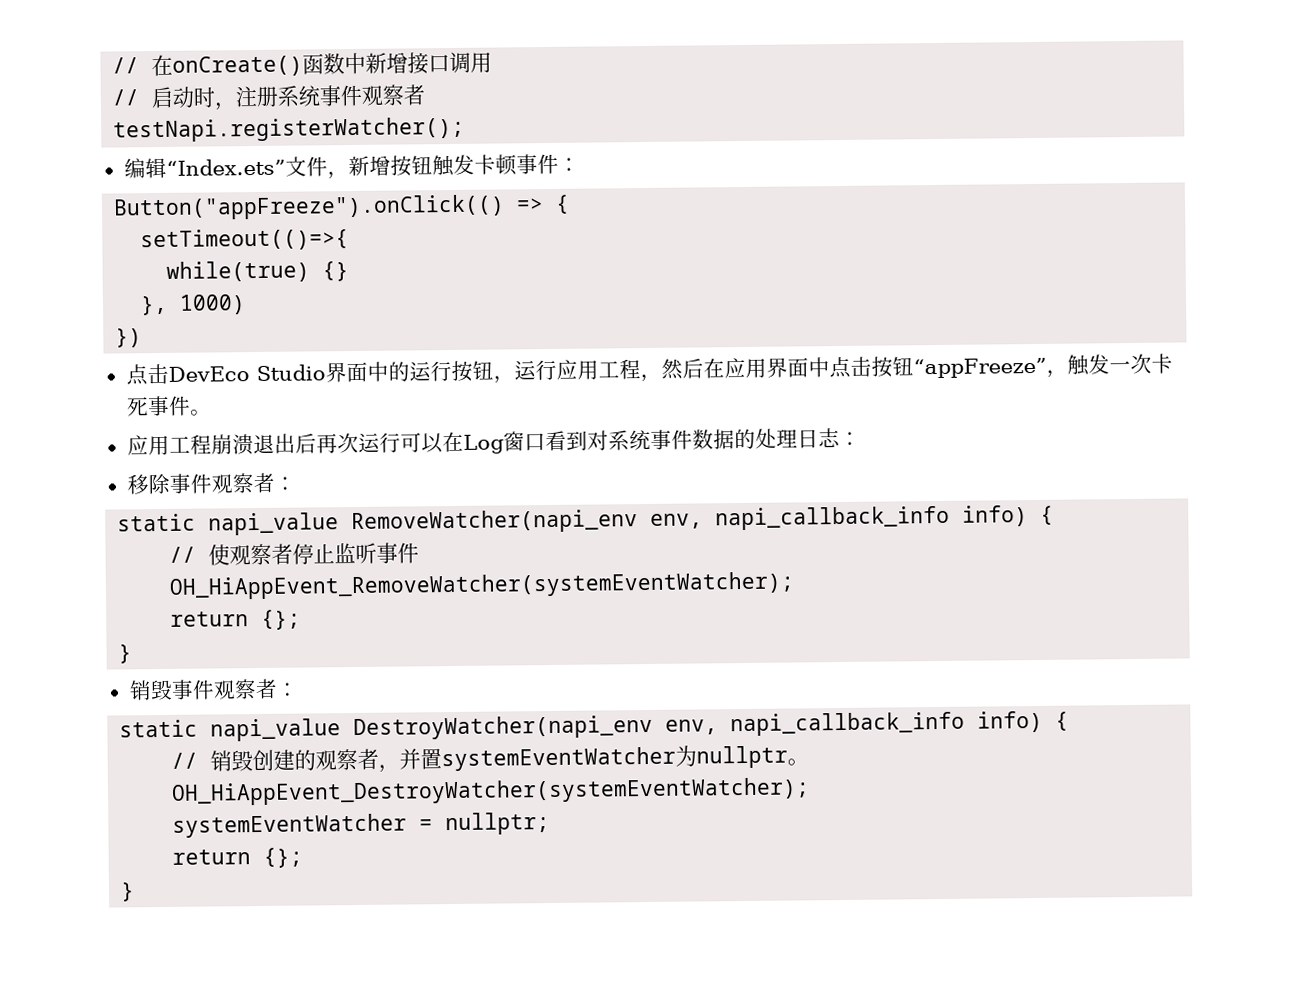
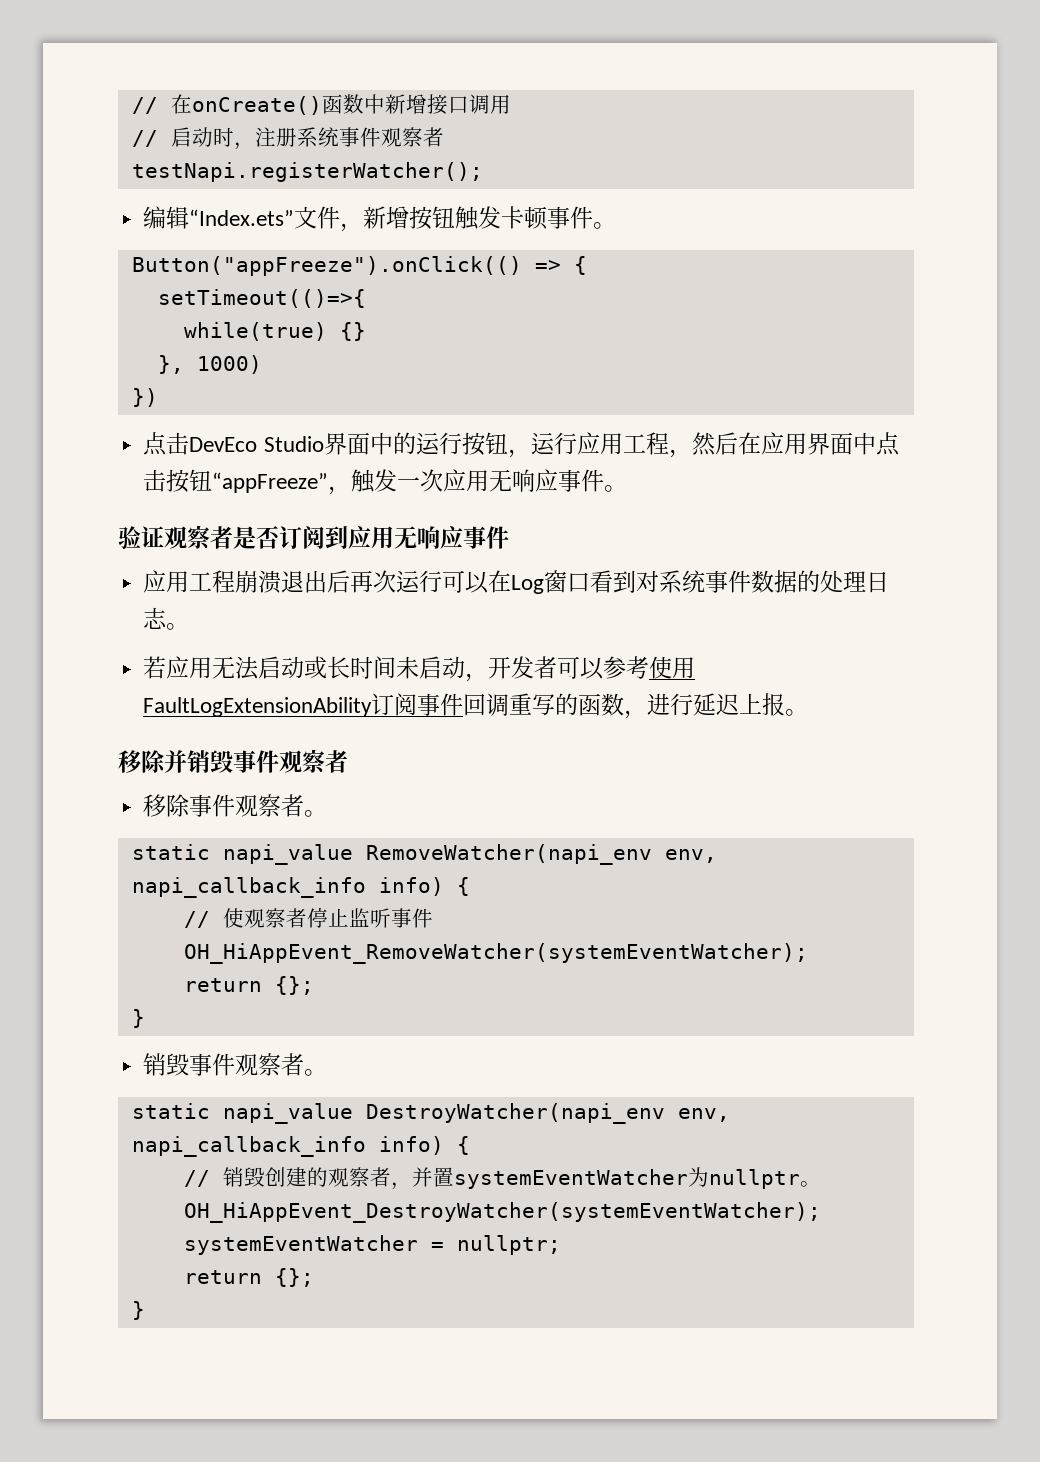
[557,157,580,172] ： -> [593,222,617,229] 。
[1150,353,1173,374] [125,395,212,417] 卡死事件。 -> [443,469,628,492] [118,525,509,550] 应用无响应事件。 // 验证观察者是否订阅到应用无响应事件
[838,431,861,447] ： -> [166,623,190,630] [143,656,696,682] [143,693,809,719] [118,749,348,774] 。 // 若应用无法启动或长时间未启动，开发者可以参考使用FaultLogExtensionAbility订阅事件回调重写的函数，进行延迟上报。 // 移除并销毁事件观察者
[273,476,296,491] ： -> [304,810,328,817] 。
[275,682,299,697] ： -> [304,1069,328,1076] 。

